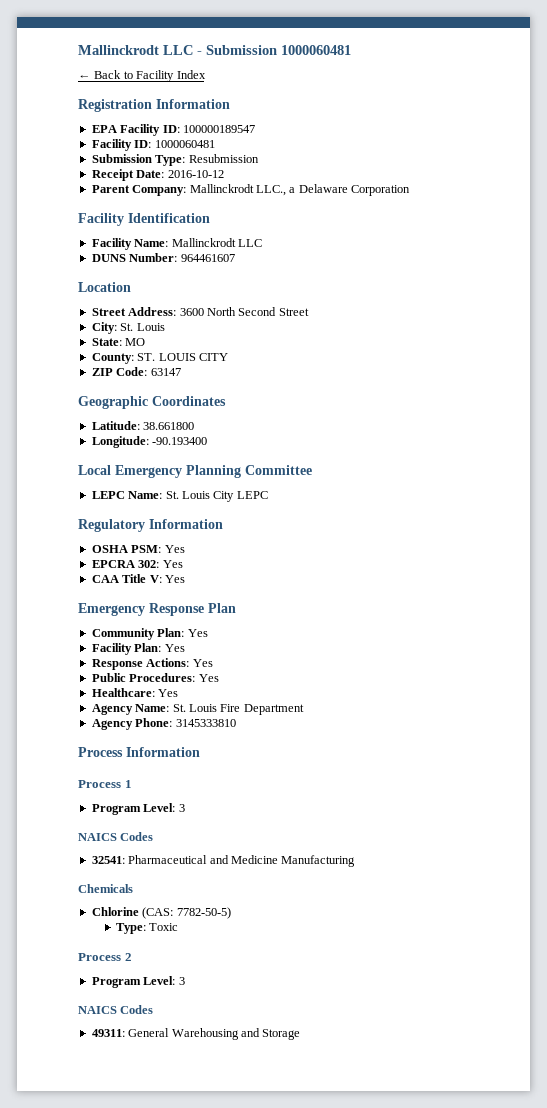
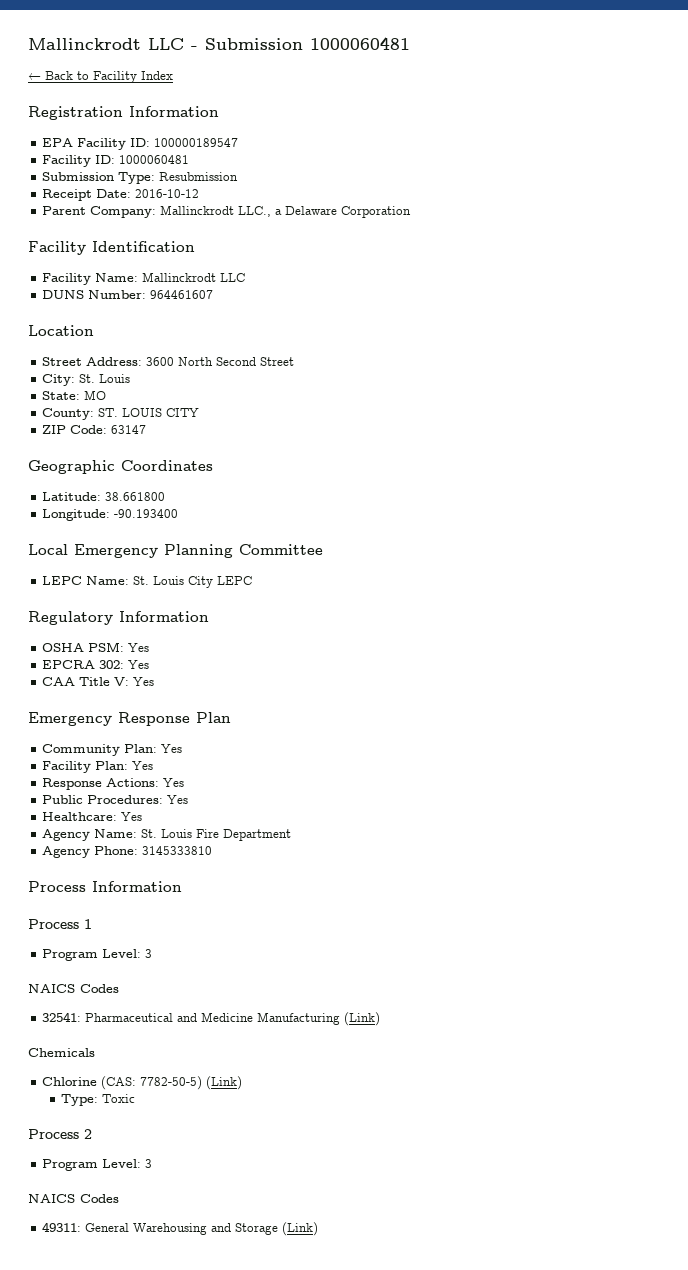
(356, 861) none -> [344,1012,381,1026] (Link)
(231, 913) none -> [206,1076,243,1090] (Link)
(301, 1034) none -> [282,1222,319,1236] (Link)

